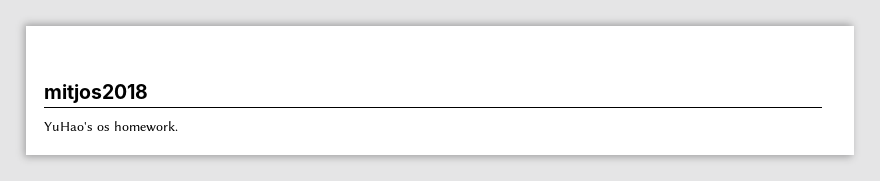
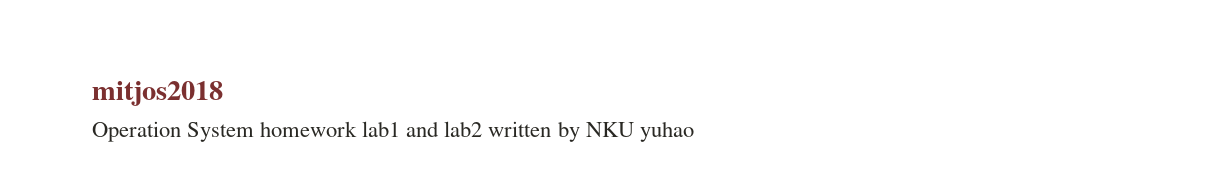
[44,121,178,132] YuHao's os homework. -> [92,121,694,142] Operation System homework lab1 and lab2 written by NKU yuhao

